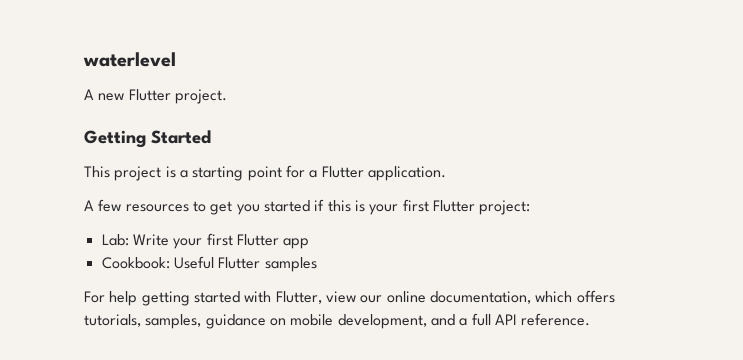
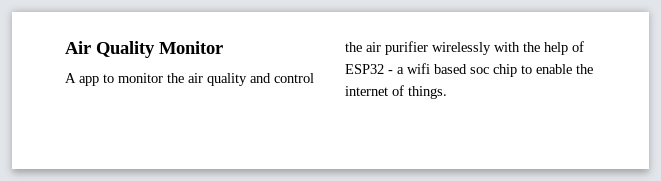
[83,52,176,67] [84,89,227,104] [84,130,211,148] [84,165,446,181] [84,199,531,215] [101,233,310,249] [101,256,317,272] [84,290,615,306] [84,313,591,329] waterlevel // A new Flutter project. // Getting Started // This project is a starting point for a Flutter application. // A few resources to get you started if this is your first Flutter project: // Lab: Write your first Flutter app // Cookbook: Useful Flutter samples // For help getting started with Flutter, view our online documentation, which offers tutorials, samples, guidance on mobile development, and a full API reference. -> [65,41,223,58] [65,73,314,86] [345,41,584,55] [345,63,593,77] [345,85,447,99] Air Quality Monitor // A app to monitor the air quality and control the air purifier wirelessly with the help of ESP32 - a wifi based soc chip to enable the internet of things.

